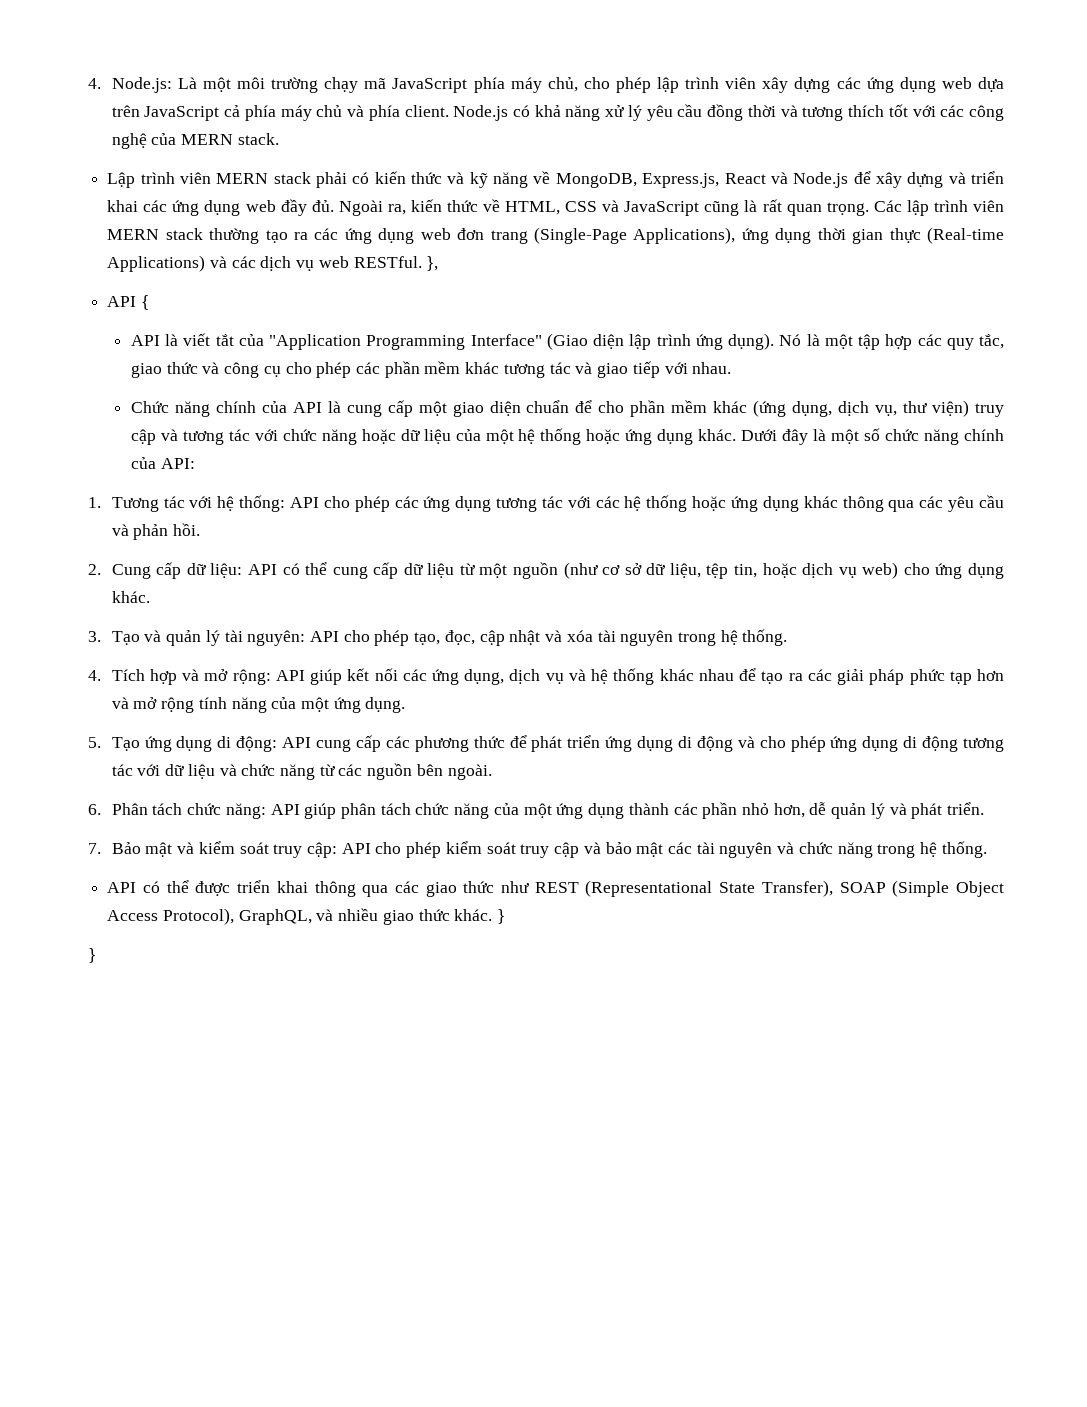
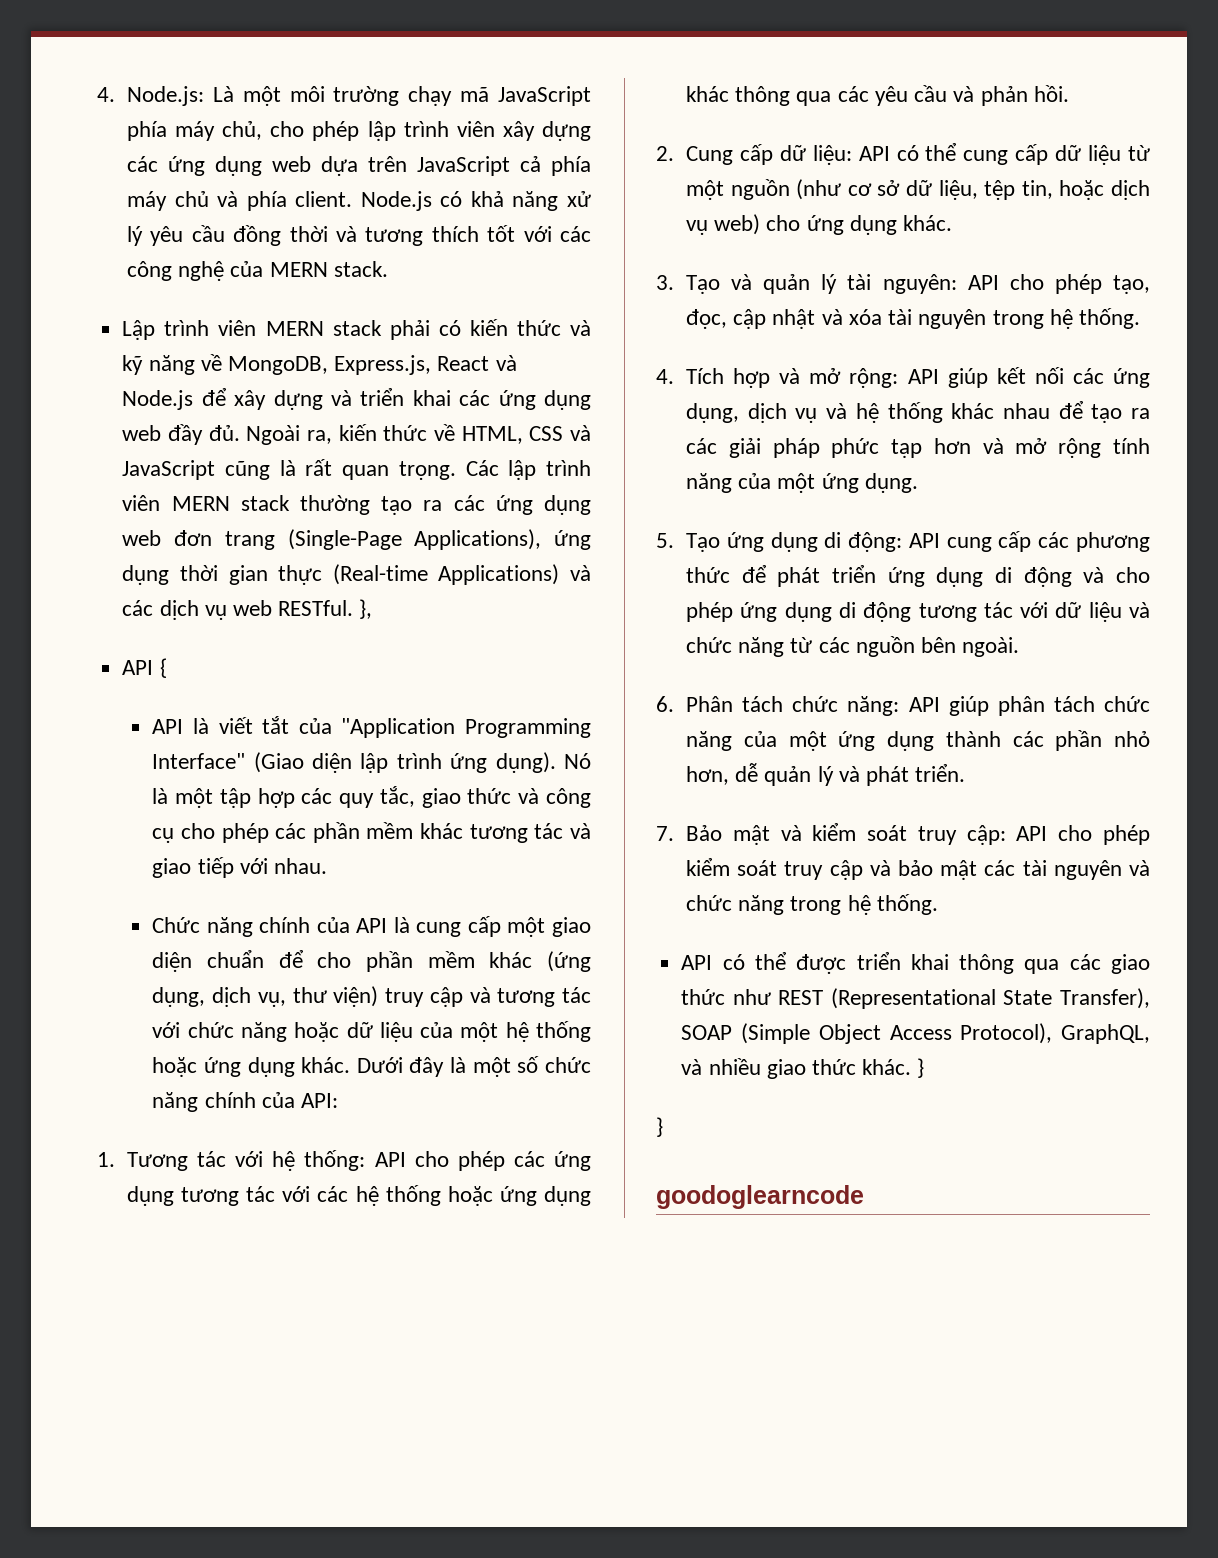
(96, 955) none -> [656,1185,864,1209] // goodoglearncode

